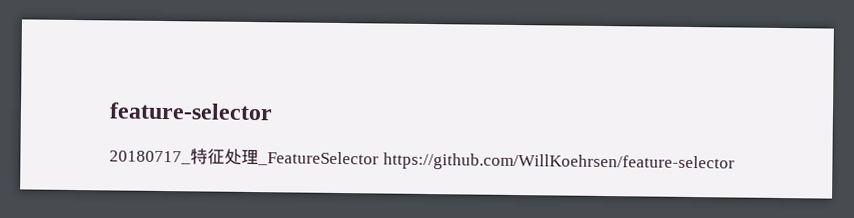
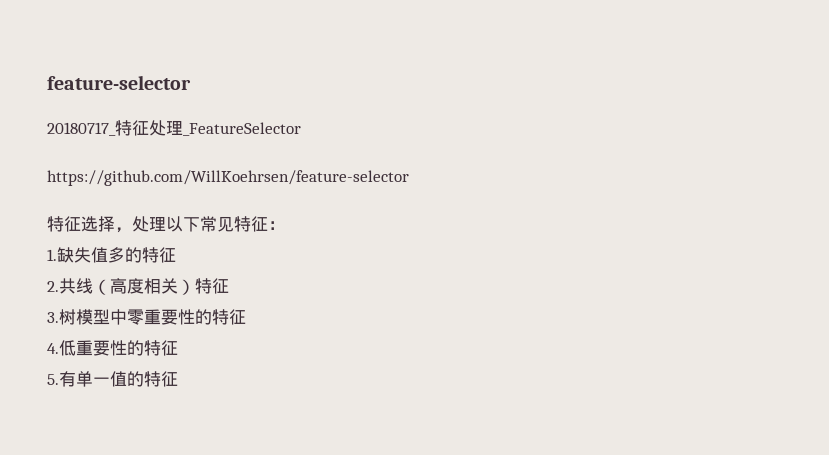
(379, 159) none -> (301, 129) //
(735, 162) none -> [47,216,285,233] [47,247,176,263] [47,278,229,295] [47,309,246,325] [47,340,178,356] [47,371,178,387] // 特征选择，处理以下常见特征： // 1.缺失值多的特征 // 2.共线（高度相关）特征 // 3.树模型中零重要性的特征 // 4.低重要性的特征 // 5.有单一值的特征

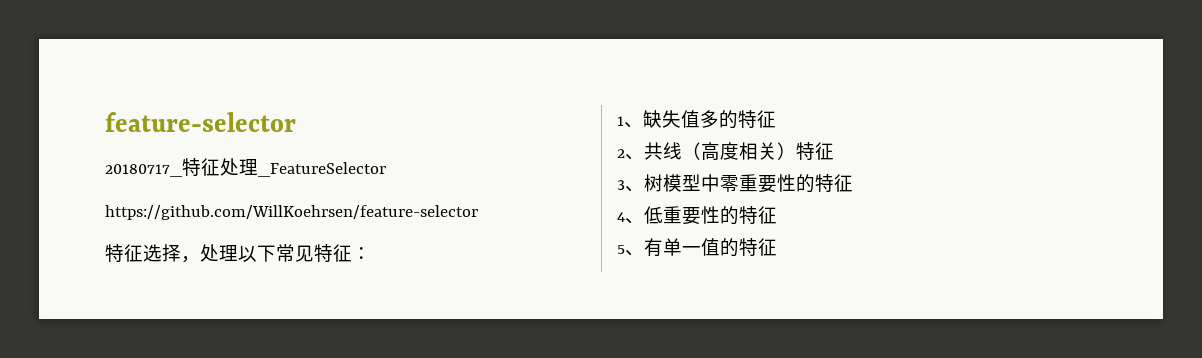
[47,249,57,261] 1. -> [617,116,643,128] 1、
[47,281,59,292] 2. -> [617,149,644,160] 2、
[47,312,59,323] 3. -> [617,180,644,192] 3、
[47,343,59,354] 4. -> [617,212,644,224] 4、
[47,374,59,385] 5. -> [617,245,644,256] 5、

